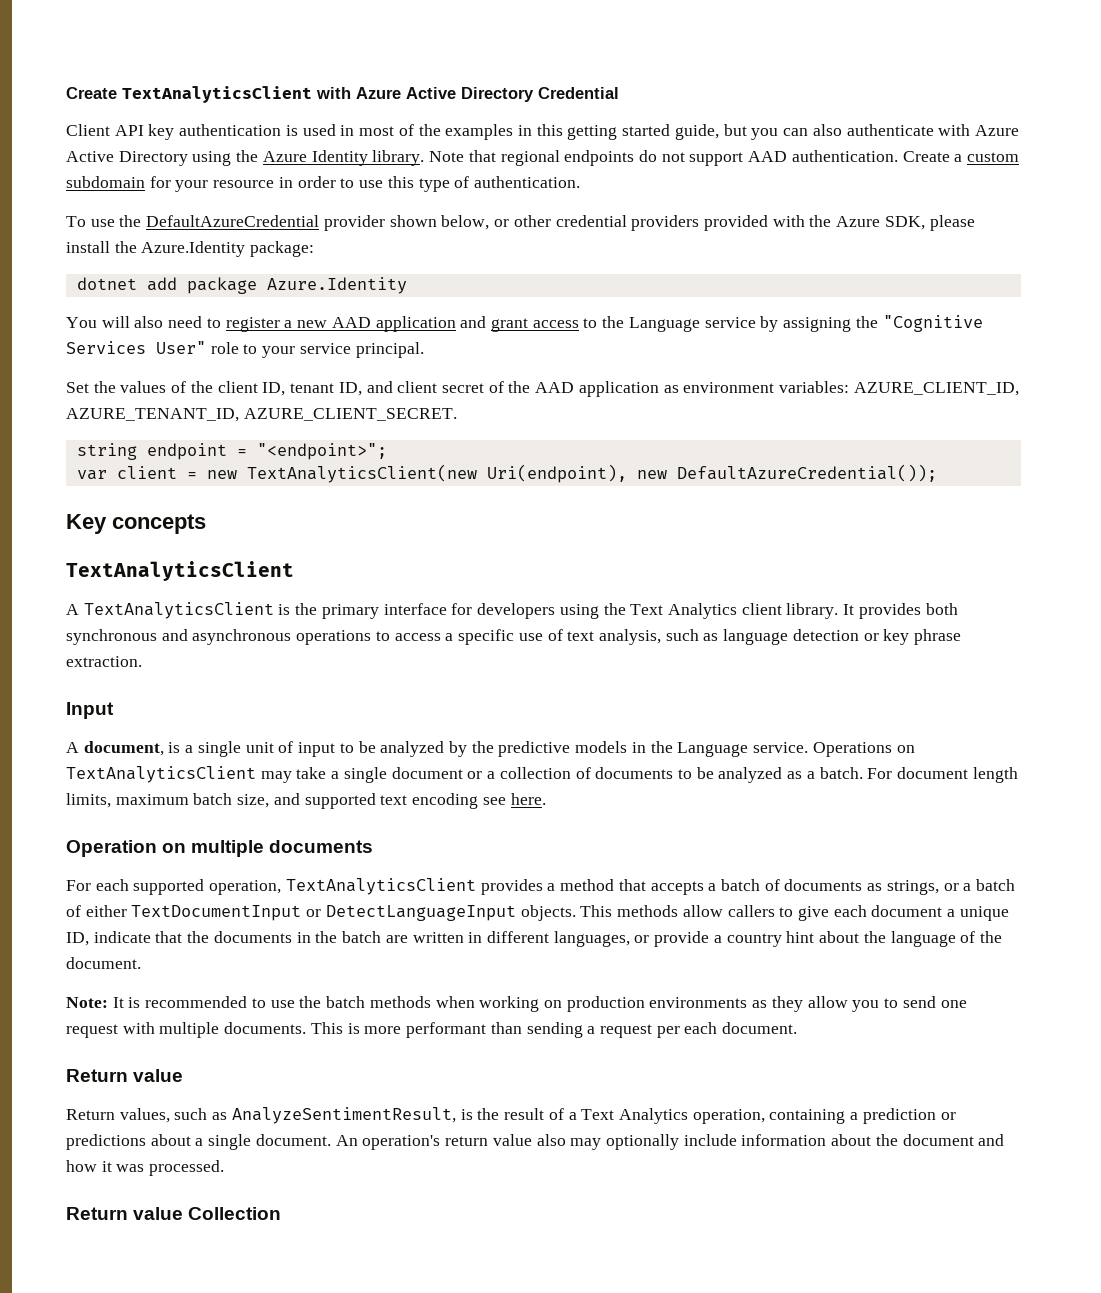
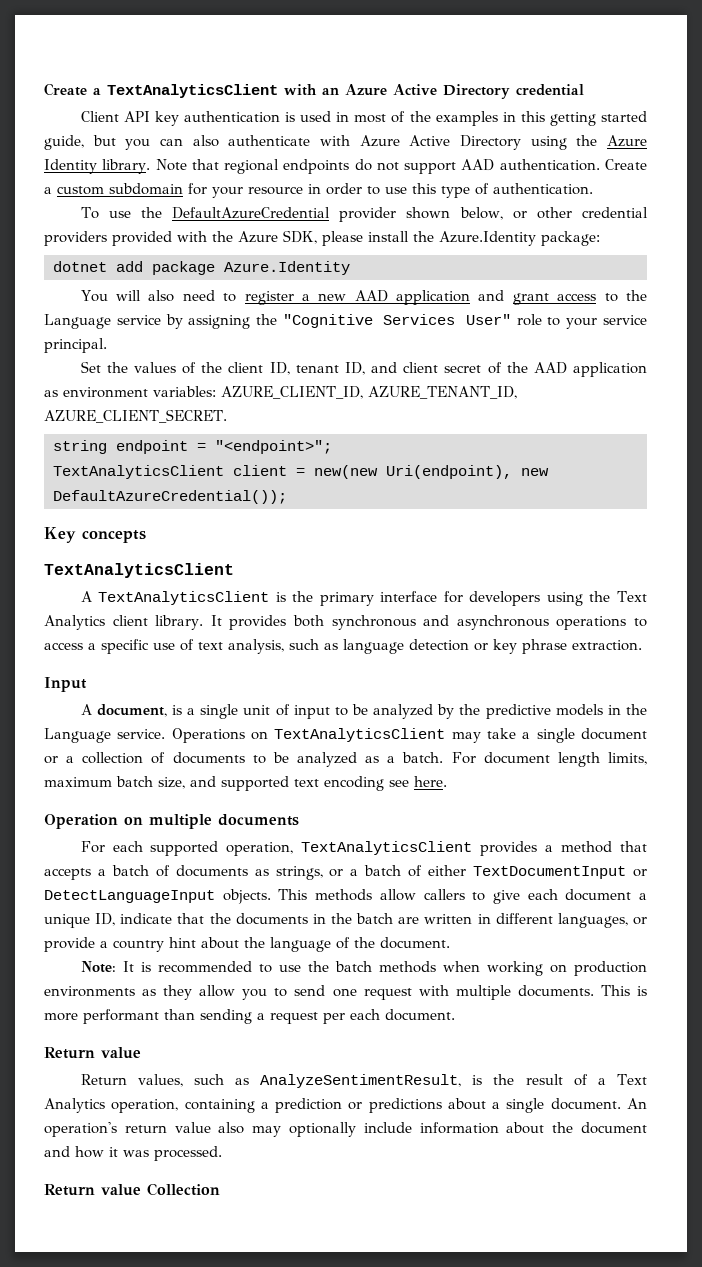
[66,87,117,99] Create -> [44,83,101,96] Create a
[356,87,619,102] Azure Active Directory Credential -> [322,84,584,99] an Azure Active Directory credential
[76,470,107,480] var -> [53,465,224,479] TextAnalyticsClient
[206,464,477,483] new TextAnalyticsClient(new -> [314,465,378,479] new(new

